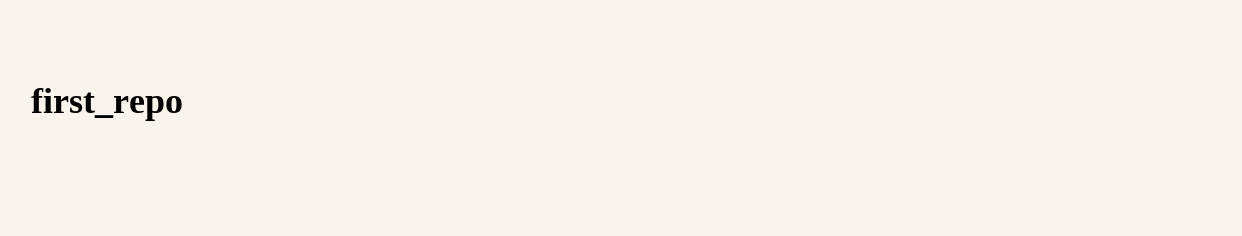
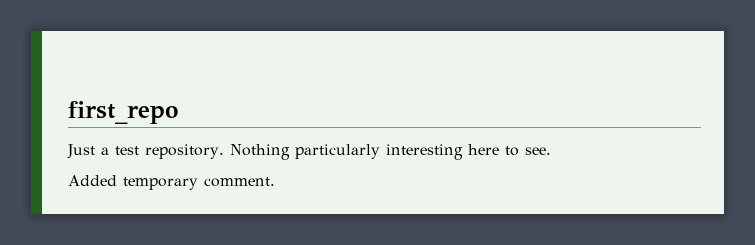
(183, 104) none -> [67,144,551,160] [68,175,275,190] // Just a test repository. Nothing particularly interesting here to see. // Added temporary comment.

